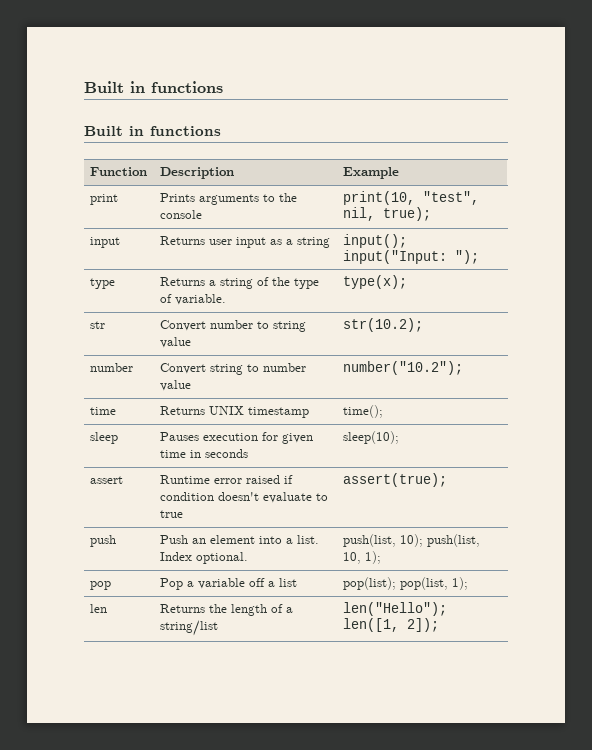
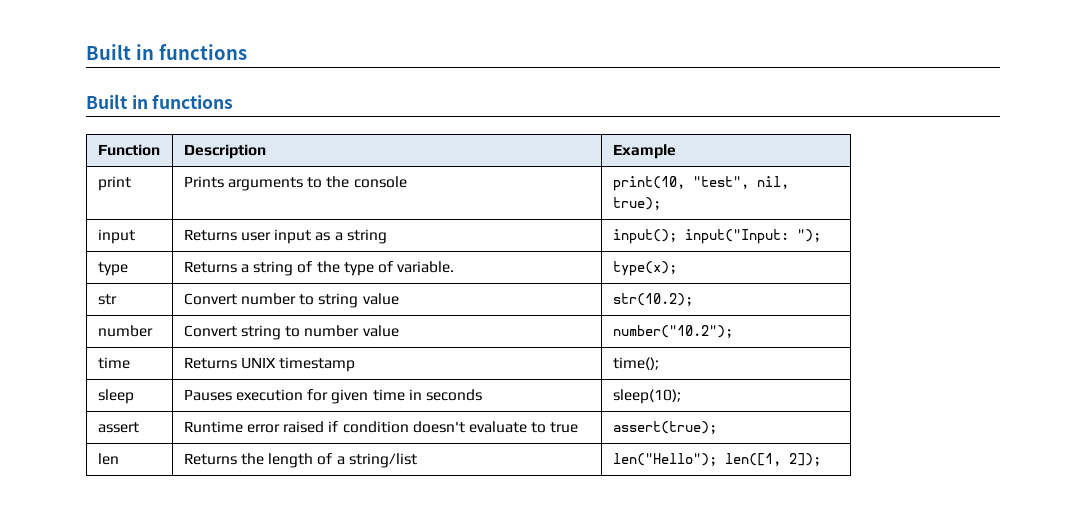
[90,535,117,547] [160,535,320,544] [160,552,249,564] [343,534,481,547] [343,551,382,564] [90,581,112,590] [160,578,298,590] [343,577,469,590] // push | Push an element into a list. Index optional. | push(list, 10); push(list, 10, 1); // pop | Pop a variable off a list | pop(list); pop(list, 1); -> (717, 427) none

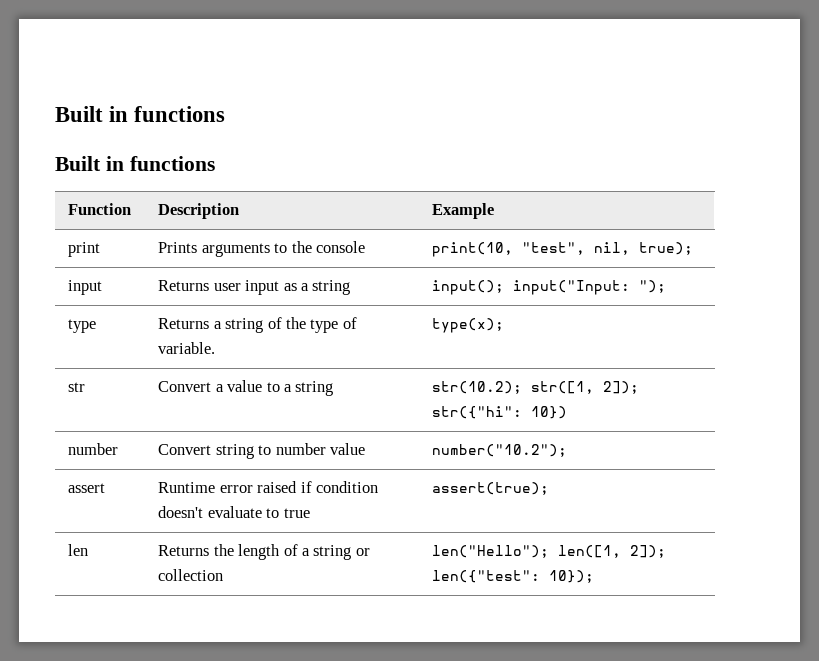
[241,293,399,308] number to string value -> [215,380,334,396] a value to a string
(693, 299) none -> [531,381,640,394] [432,406,568,419] str([1, 2]); str({"hi": 10})
[97,357,130,369] [183,357,356,372] [612,357,659,370] [97,389,134,404] [183,389,482,404] [612,389,681,404] // time | Returns UNIX timestamp | time(); // sleep | Pauses execution for given time in seconds | sleep(10); -> (568, 450) none
[348,453,417,468] string/list -> [313,545,370,560] [158,569,224,581] string or collection
(821, 459) none -> [432,570,595,583] len({"test": 10});

